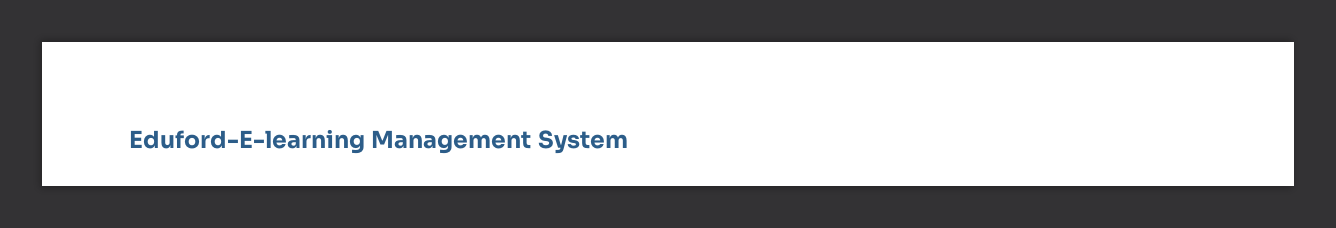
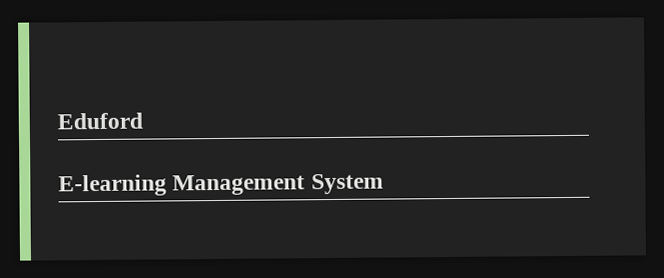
[129,129,365,154] Eduford-E-learning -> [57,112,143,130] [58,174,167,197] Eduford // E-learning

